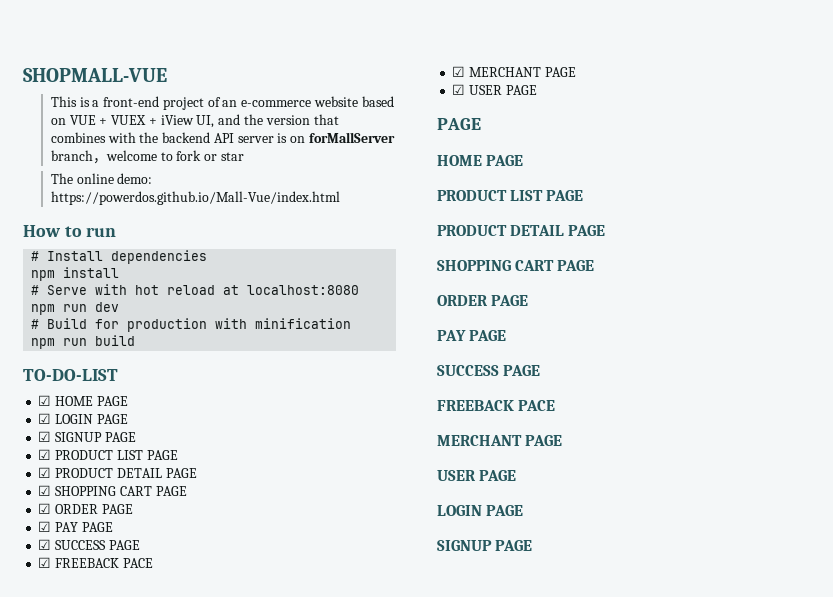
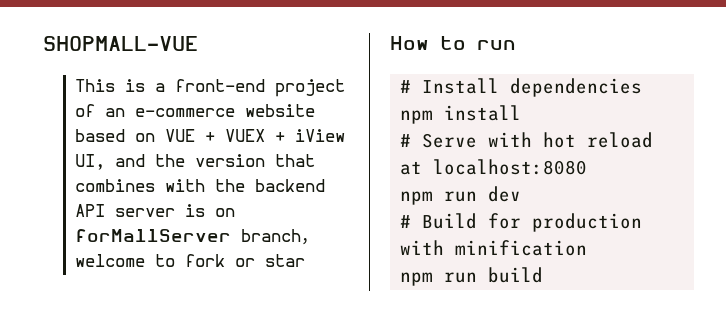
[50,173,153,184] [50,191,340,205] // The online demo: https://powerdos.github.io/Mall-Vue/index.html -> (305, 260) none
[23,369,118,381] [38,395,128,406] [38,413,128,424] [38,431,136,442] [38,449,178,460] [38,467,197,478] [38,485,187,496] [38,503,133,514] [38,521,113,532] [38,539,140,550] [38,557,153,568] [452,66,576,77] [452,84,537,95] [437,118,481,130] [437,155,524,166] [437,190,584,201] [437,225,606,236] [437,260,595,271] [437,295,529,306] [437,330,507,341] [437,365,541,376] [437,400,556,411] [437,435,563,446] [437,470,517,481] [437,505,524,516] [437,540,533,551] // TO-DO-LIST // ☑ HOME PAGE // ☑ LOGIN PAGE // ☑ SIGNUP PAGE // ☑ PRODUCT LIST PAGE // ☑ PRODUCT DETAIL PAGE // ☑ SHOPPING CART PAGE // ☑ ORDER PAGE // ☑ PAY PAGE // ☑ SUCCESS PAGE // ☑ FREEBACK PACE // ☑ MERCHANT PAGE // ☑ USER PAGE // PAGE // HOME PAGE // PRODUCT LIST PAGE // PRODUCT DETAIL PAGE // SHOPPING CART PAGE // ORDER PAGE // PAY PAGE // SUCCESS PAGE // FREEBACK PACE // MERCHANT PAGE // USER PAGE // LOGIN PAGE // SIGNUP PAGE -> (544, 275) none

